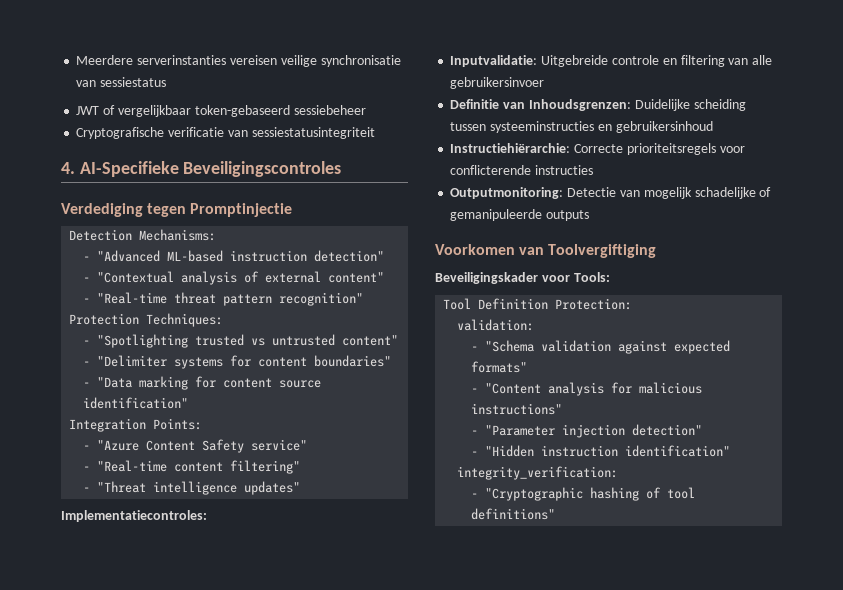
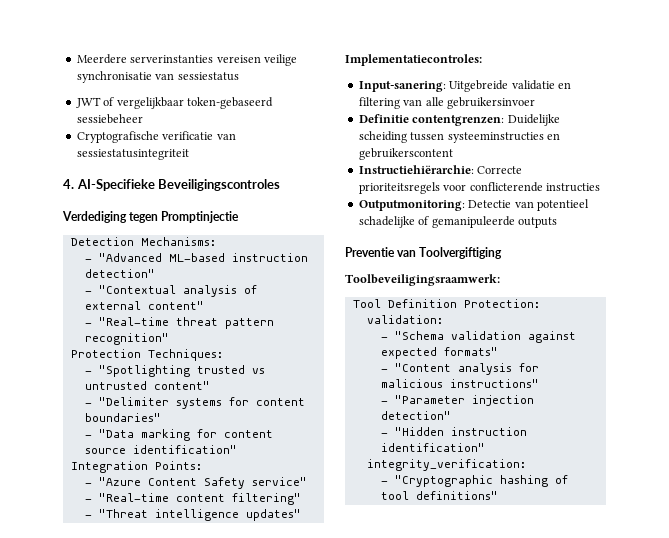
[450,55,659,67] Inputvalidatie: Uitgebreide controle -> [358,80,555,92] Input-sanering: Uitgebreide validatie
[503,99,631,111] van Inhoudsgrenzen: -> [412,115,505,126] contentgrenzen:
[615,121,713,133] gebruikersinhoud -> [358,148,453,160] gebruikerscontent
[643,187,692,199] mogelijk -> [536,199,589,211] potentieel
[435,244,515,255] Voorkomen -> [345,247,395,257] Preventie
[435,272,610,284] Beveiligingskader voor Tools: -> [345,274,500,286] Toolbeveiligingsraamwerk:

